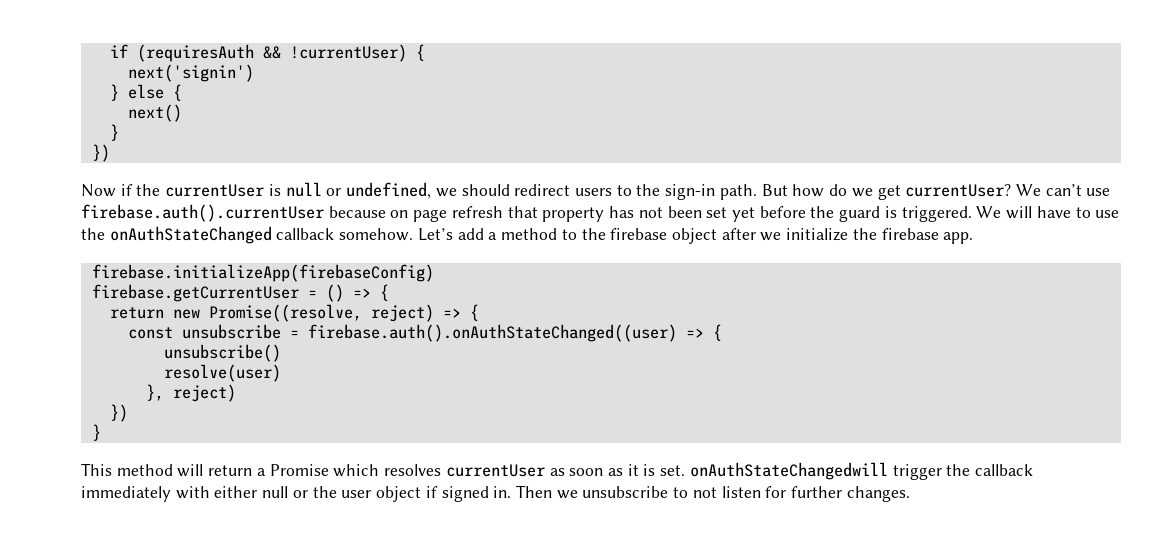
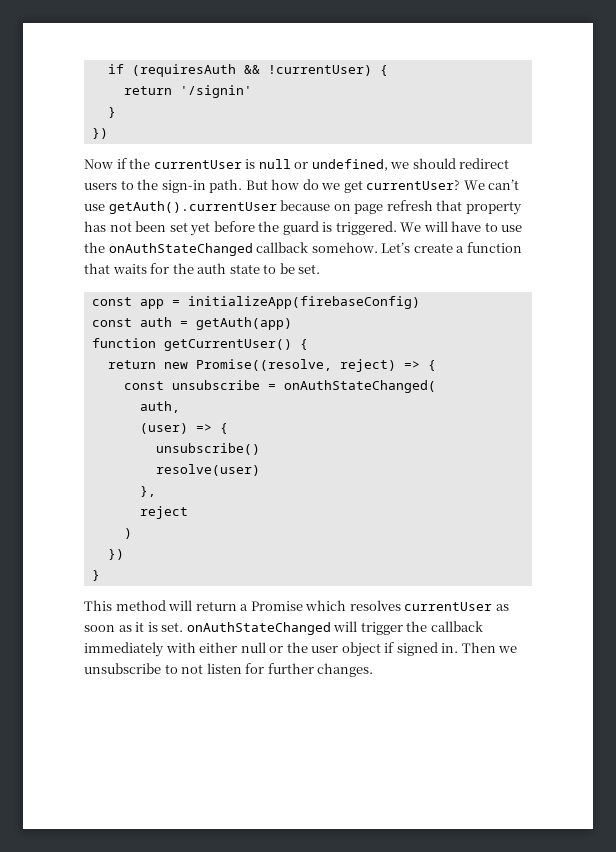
[127,64,254,82] [109,84,182,101] [127,104,182,122] next('signin') // } else { // next() -> [123,85,252,98] return '/signin'
[81,204,324,222] firebase.auth().currentUser -> [108,201,277,214] getAuth().currentUser
[457,228,974,244] [91,264,434,282] [91,284,371,302] add a method to the firebase object after we initialize the firebase app. // firebase.initializeApp(firebaseConfig) // firebase.getCurrentUser = () => -> [413,242,522,253] [84,263,321,274] [91,296,420,309] [91,317,292,330] [91,338,292,351] create a function that waits for the auth state to be set. // const app = initializeApp(firebaseConfig) // const auth = getAuth(app) // function getCurrentUser()
[307,324,677,342] firebase.auth().onAuthStateChanged((user) -> [283,380,436,393] [139,401,180,413] [139,423,188,434] onAuthStateChanged( // auth, // (user)
[172,384,236,402] reject) -> [139,506,188,519] [123,528,132,539] // reject // )
[689,462,888,480] onAuthStateChangedwill -> [186,621,358,635] onAuthStateChanged will

